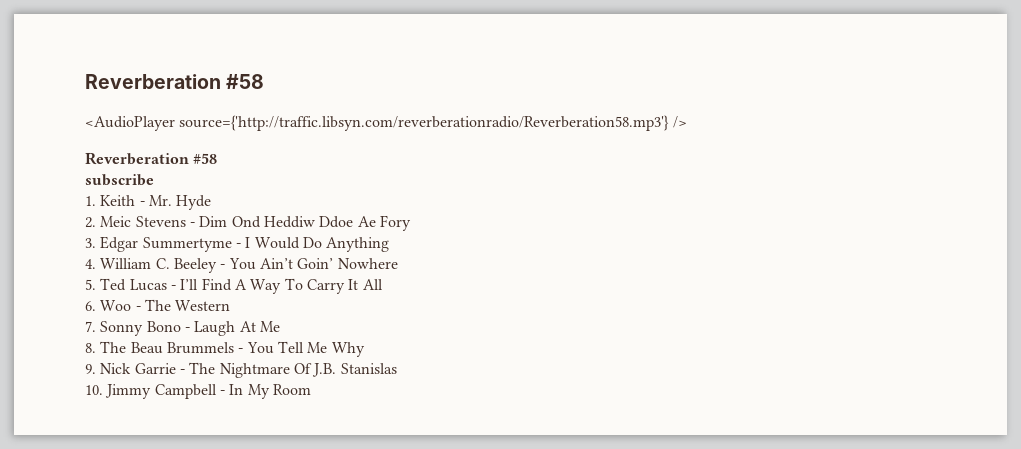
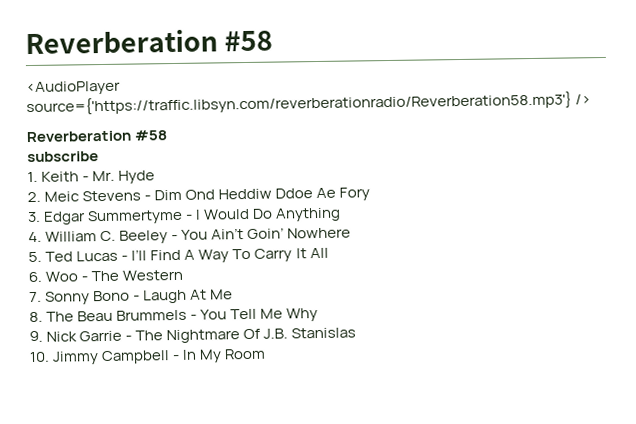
[179,115,670,131] source={'http://traffic.libsyn.com/reverberationradio/Reverberation58.mp3'} -> [26,91,572,116] source={'https://traffic.libsyn.com/reverberationradio/Reverberation58.mp3'}

